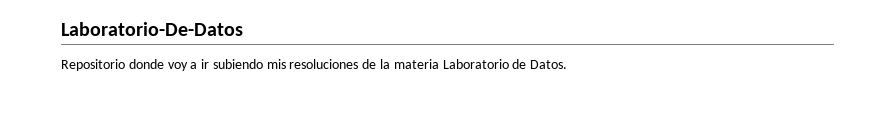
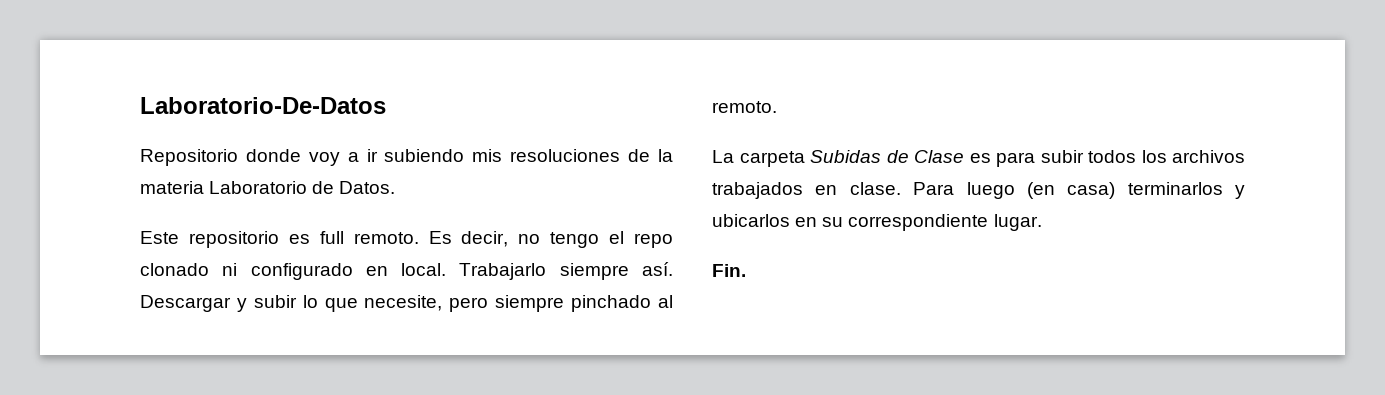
(568, 64) none -> [140,231,673,248] [140,262,673,280] [140,295,674,312] [712,101,777,113] [712,150,1245,167] [712,182,1245,199] [712,214,1042,231] [712,264,746,277] // Este repositorio es full remoto. Es decir, no tengo el repo clonado ni configurado en local. Trabajarlo siempre así. Descargar y subir lo que necesite, pero siempre pinchado al remoto. // La carpeta Subidas de Clase es para subir todos los archivos trabajados en clase. Para luego (en casa) terminarlos y ubicarlos en su correspondiente lugar. // Fin.

